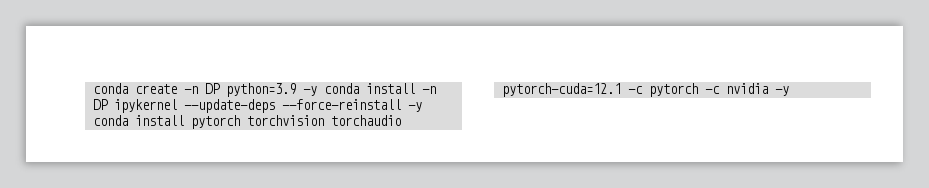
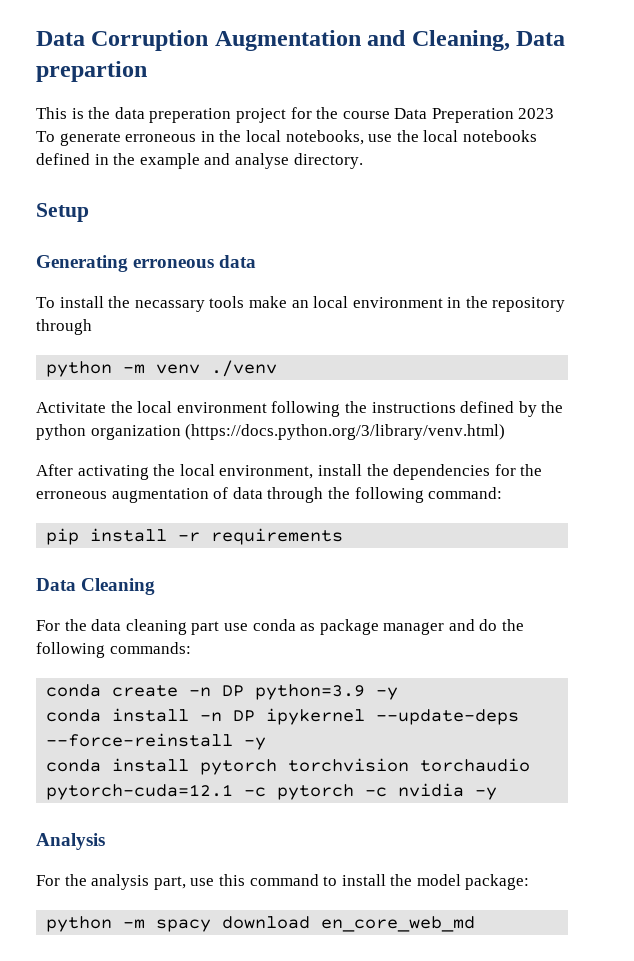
(93, 88) none -> [36,30,566,51] [36,61,147,82] [36,107,555,123] [36,130,537,146] [36,153,363,169] [36,203,89,222] [36,255,257,272] [36,296,566,312] [36,319,92,335] [46,360,278,377] [36,401,564,417] [36,424,506,440] [36,464,543,480] [36,487,503,503] [46,528,344,545] [36,578,156,595] [36,619,525,635] [36,642,191,658] Data Corruption Augmentation and Cleaning, Data prepartion // This is the data preperation project for the course Data Preperation 2023 To generate erroneous in the local notebooks, use the local notebooks defined in the example and analyse directory. // Setup // Generating erroneous data // To install the necassary tools make an local environment in the repository through // python -m venv ./venv // Activitate the local environment following the instructions defined by the python organization (https://docs.python.org/3/library/venv.html) // After activating the local environment, install the dependencies for the erroneous augmentation of data through the following command: // pip install -r requirements // Data Cleaning // For the data cleaning part use conda as package manager and do the following commands: //
(318, 91) none -> (399, 693) //
(790, 91) none -> [36,833,105,850] [36,874,530,890] [46,916,476,932] // Analysis // For the analysis part, use this command to install the model package: // python -m spacy download en_core_web_md

